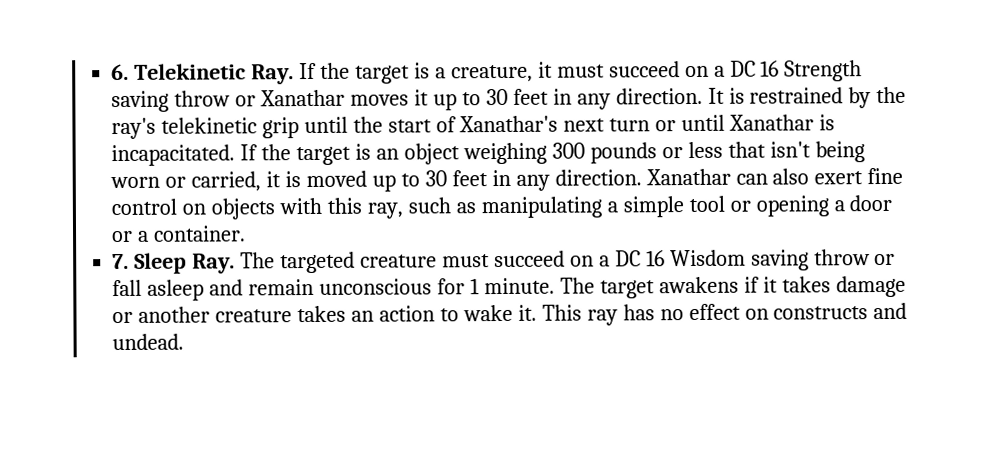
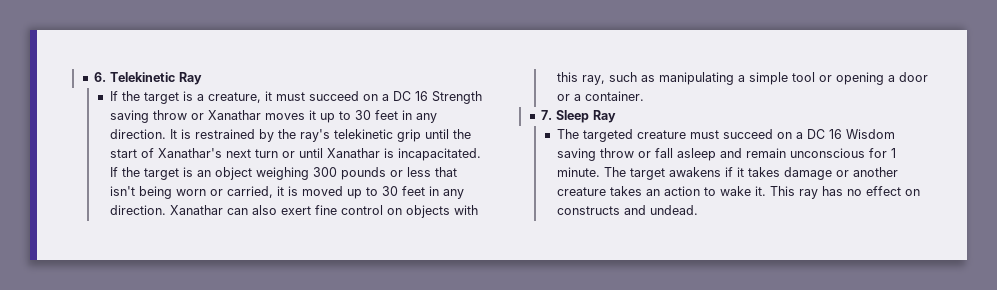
[251,64,295,85] Ray. -> [179,72,203,85] Ray //
[192,253,236,274] Ray. -> [593,110,617,123] Ray //

